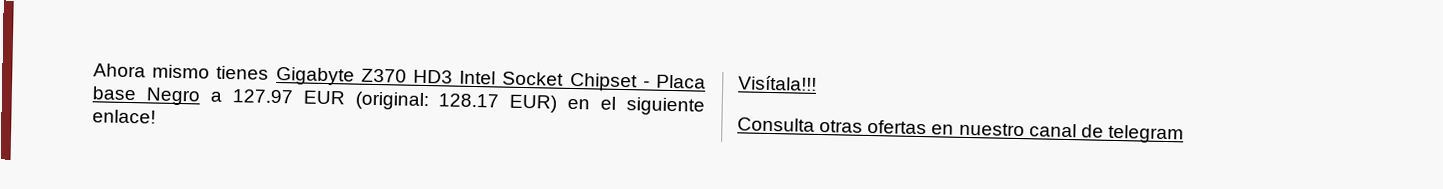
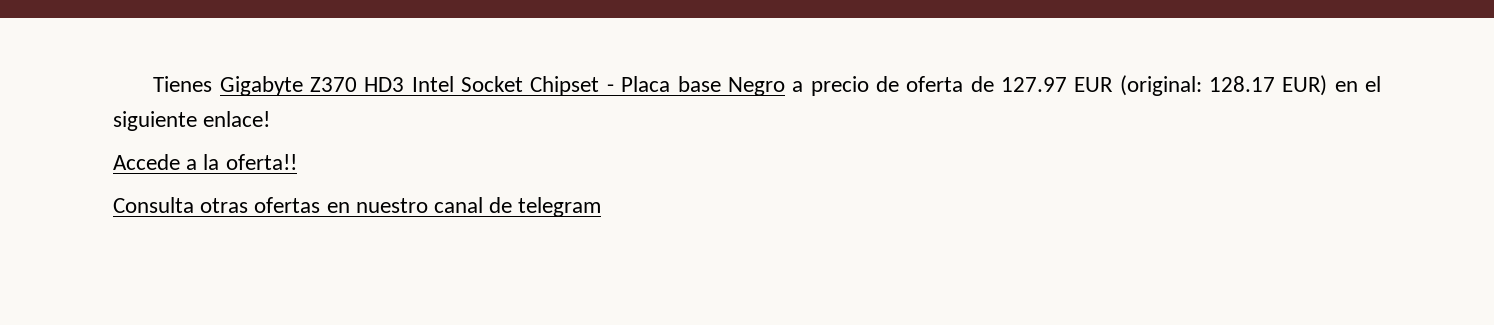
[93,63,270,80] Ahora mismo tienes -> [153,76,213,92] Tienes
(222, 96) none -> [810,76,994,96] precio de oferta de
[738,75,817,91] Visítala!!! -> [113,154,297,170] Accede a la oferta!!

